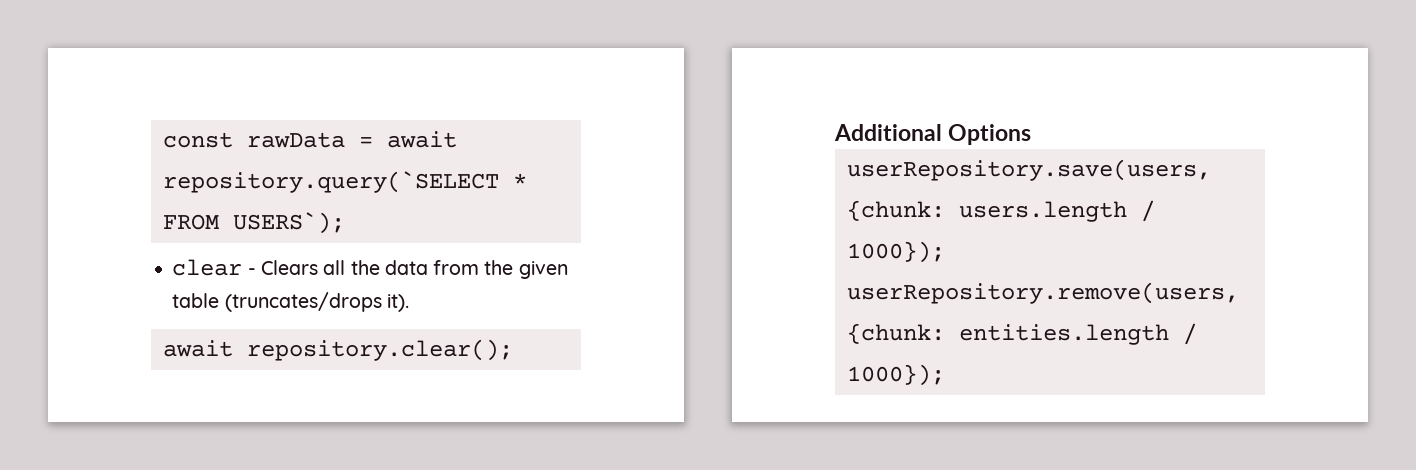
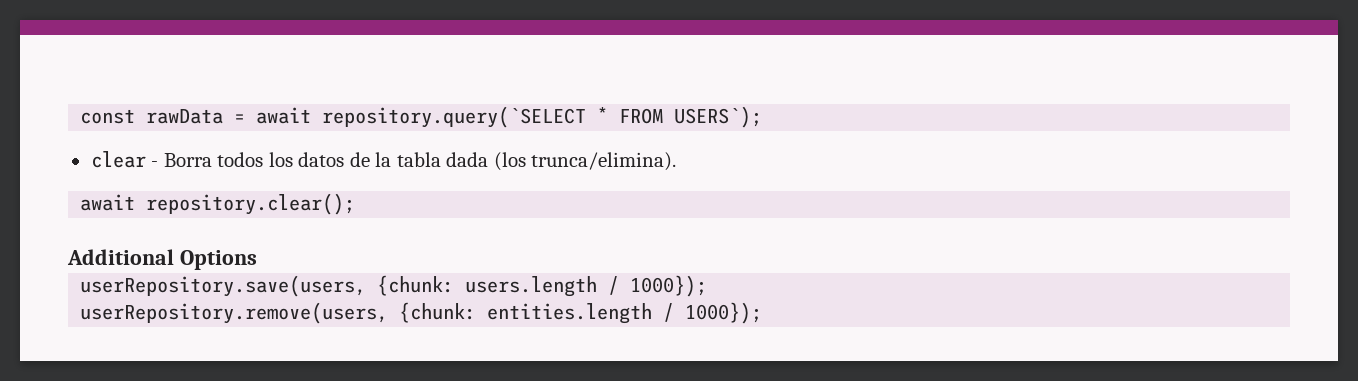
[260,260,568,279] [172,292,409,312] Clears all the data from the given table (truncates/drops it). -> [163,152,677,171] Borra todos los datos de la tabla dada (los trunca/elimina).

